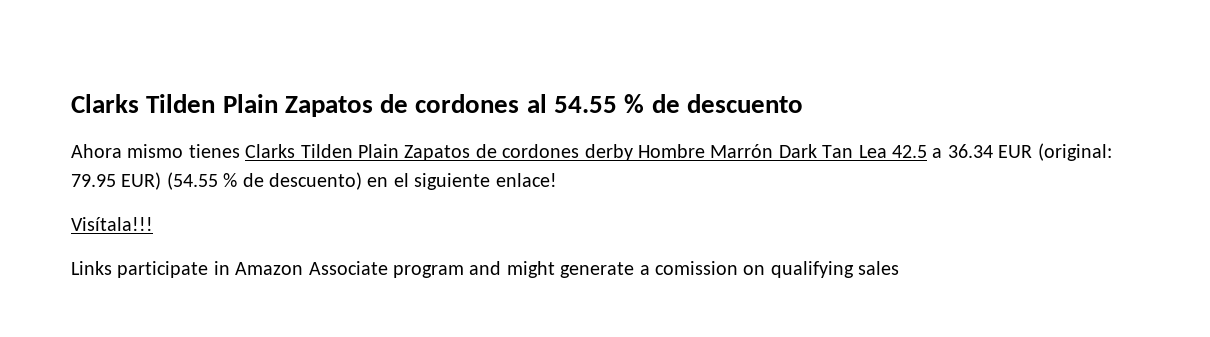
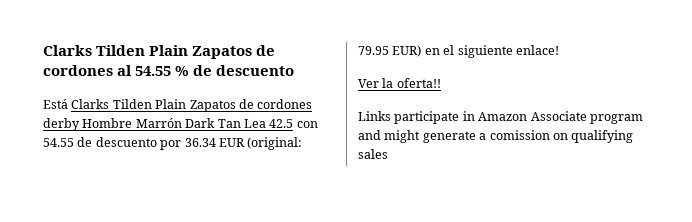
[71,144,240,158] Ahora mismo tienes -> [43,99,68,109] Está
[932,148,943,158] a -> [296,121,318,128] [43,137,182,150] con 54.55 de descuento por
[166,172,362,190] (54.55 % de descuento) -> (422, 51) none
[71,217,153,231] Visítala!!! -> [358,78,441,88] Ver la oferta!!

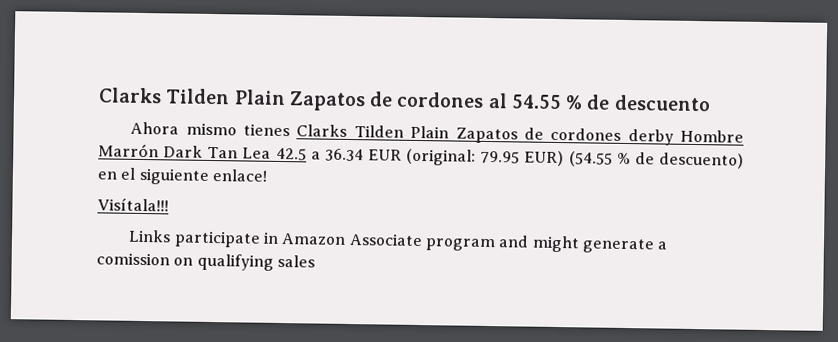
[43,99,68,109] Está -> [130,121,291,137] Ahora mismo tienes
[296,121,318,128] [43,137,182,150] con 54.55 de descuento por -> [310,151,321,160] a
(422, 51) none -> [568,151,744,169] (54.55 % de descuento)
[358,78,441,88] Ver la oferta!! -> [97,197,169,212] Visítala!!!

